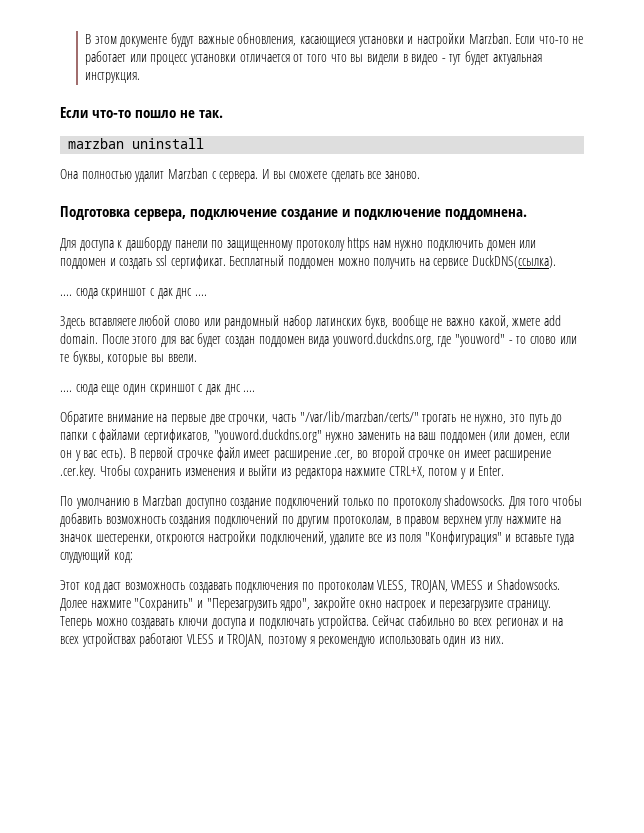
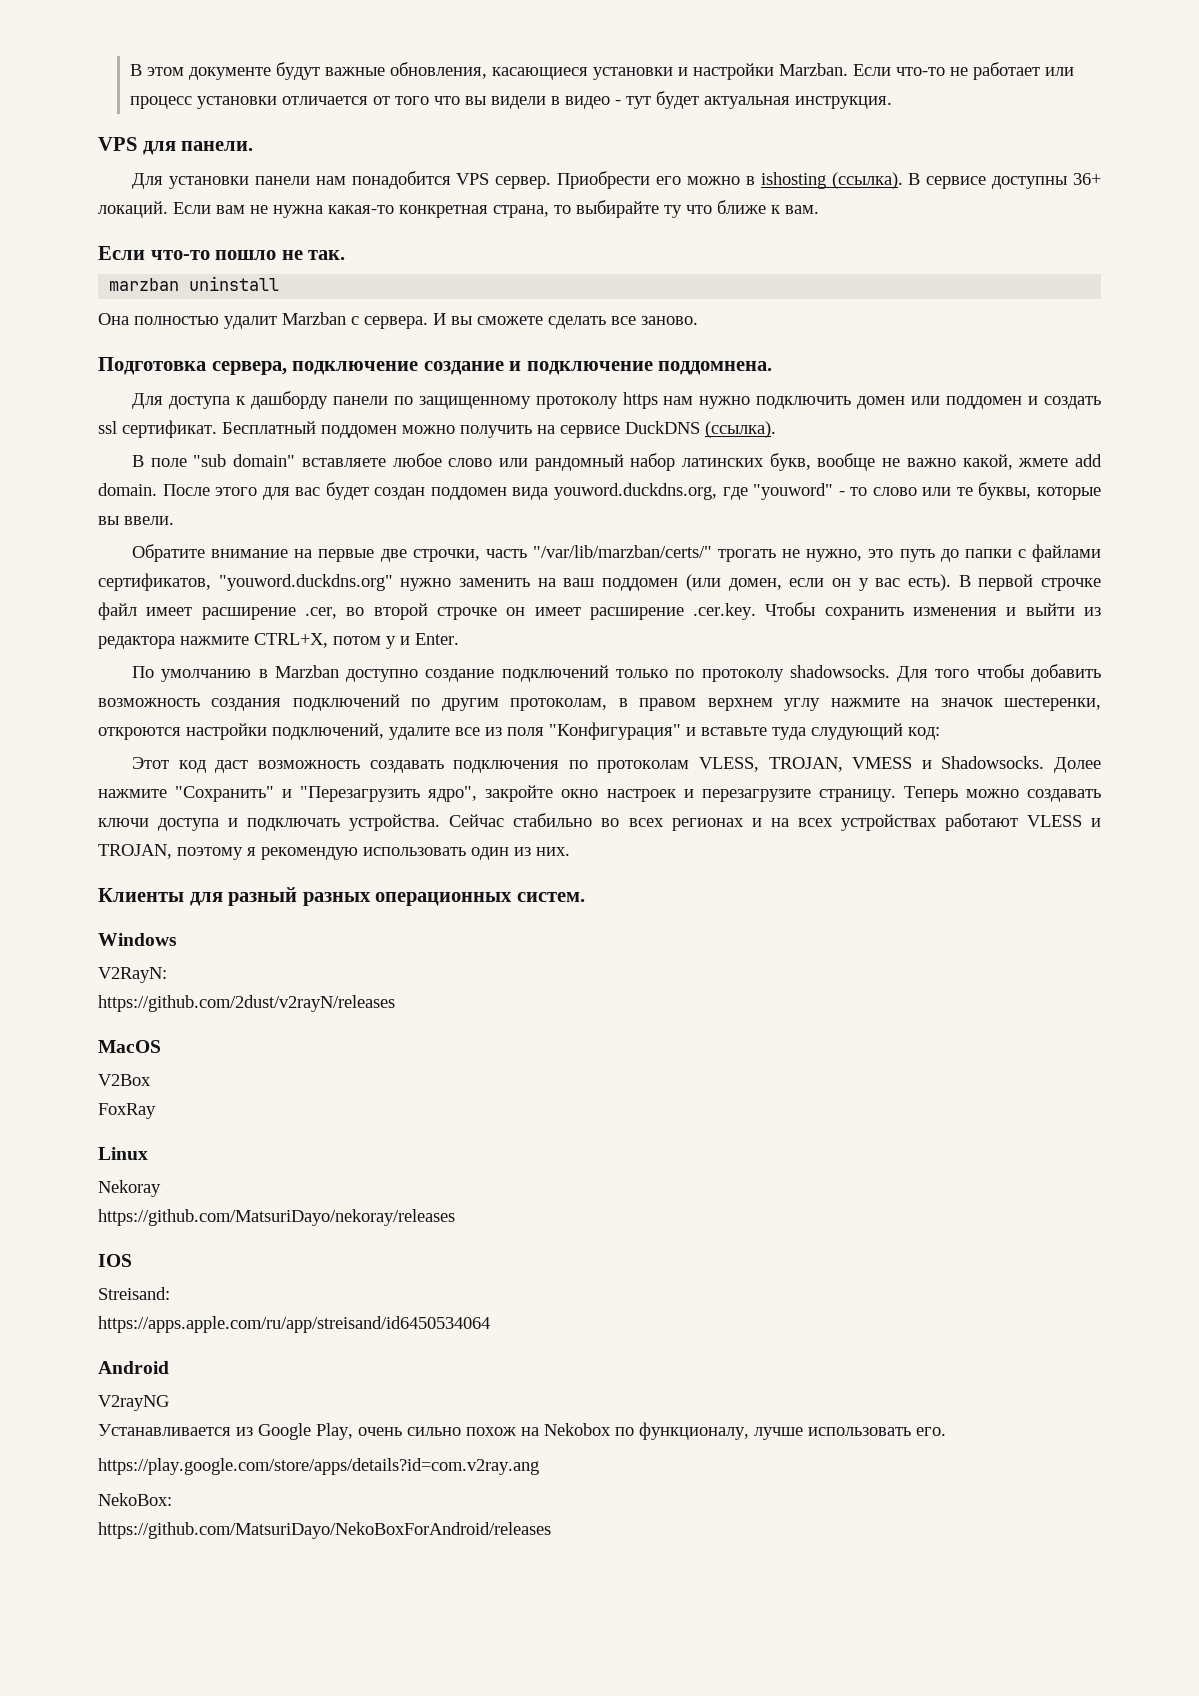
(141, 77) none -> [98,137,254,155] [132,171,1101,189] [98,200,819,218] // VPS для панели. // Для установки панели нам понадобится VPS сервер. Приобрести его можно в ishosting (ссылка). В сервисе доступны 36+ локаций. Если вам не нужна какая-то конкретная страна, то выбирайте ту что ближе к вам.
[472,255,557,268] [60,288,207,299] [60,315,171,329] DuckDNS(ссылка). // .... сюда скриншот с дак днс .... // Здесь вставляете любой -> [625,421,776,438] [132,453,442,467] DuckDNS (ссылка). // В поле "sub domain" вставляете любое
[60,384,256,395] // .... сюда еще один скриншот с дак днс .... -> (174, 520) none
(504, 640) none -> [98,887,585,906] [98,933,177,946] [98,967,167,983] [98,995,395,1012] [98,1040,161,1053] [98,1074,151,1086] [98,1103,156,1119] [98,1147,148,1160] [98,1180,161,1197] [98,1209,455,1226] [98,1254,132,1267] [98,1287,170,1300] [98,1316,490,1333] [98,1361,169,1374] [98,1395,169,1411] [98,1422,946,1440] [98,1458,539,1475] [98,1493,172,1506] [98,1522,551,1539] // Клиенты для разный разных операционных систем. // Windows // V2RayN: // https://github.com/2dust/v2rayN/releases // MacOS // V2Box // FoxRay // Linux // Nekoray // https://github.com/MatsuriDayo/nekoray/releases // IOS // Streisand: // https://apps.apple.com/ru/app/streisand/id6450534064 // Android // V2rayNG // Устанавливается из Google Play, очень сильно похож на Nekobox по функционалу, лучше использовать его. // https://play.google.com/store/apps/details?id=com.v2ray.ang // NekoBox: // https://github.com/MatsuriDayo/NekoBoxForAndroid/releases

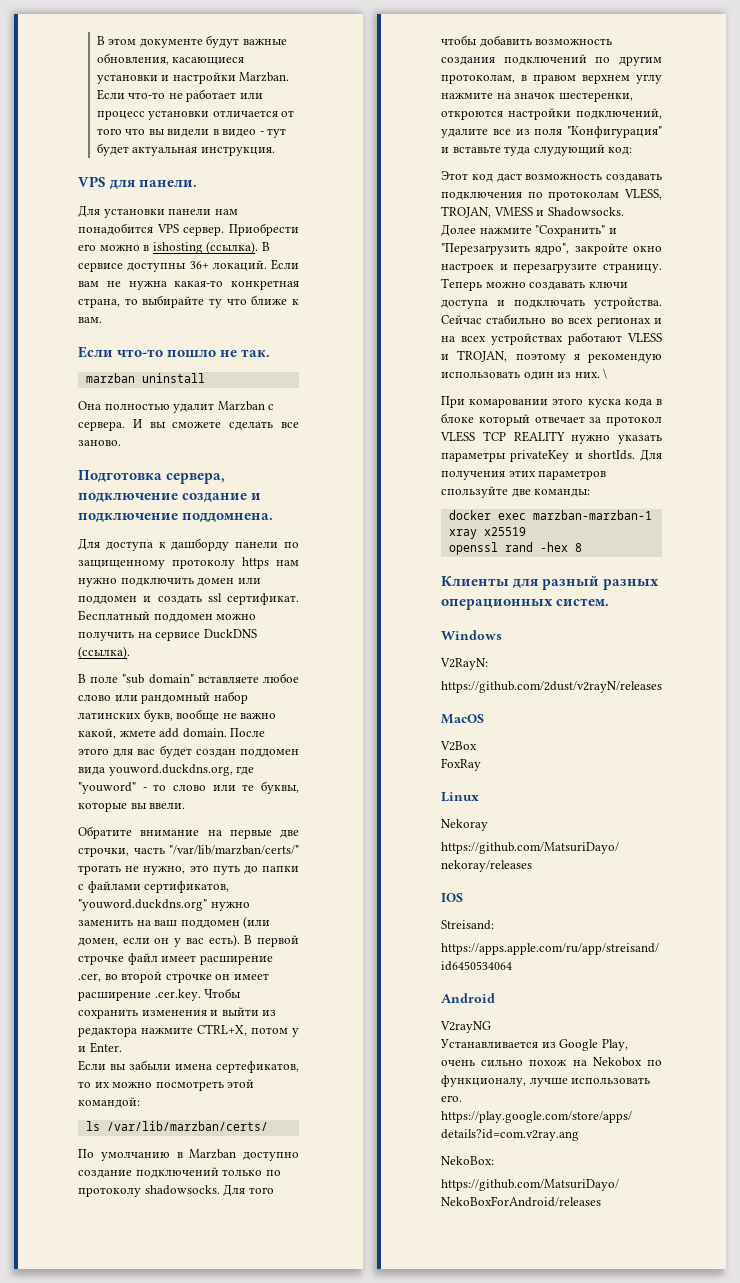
(459, 639) none -> [78,1060,299,1073] [78,1079,255,1091] [78,1097,140,1108] [85,1121,268,1131] // Если вы забыли имена сертефикатов, то их можно посмотреть этой командой: // ls /var/lib/marzban/certs/
(570, 851) none -> [603,368,608,379] [441,396,662,408] [441,413,662,426] [440,431,662,444] [441,449,662,462] [441,470,607,480] [441,486,591,498] [448,510,652,520] [448,527,526,539] [448,542,582,555] \ // При комаровании этого куска кода в блоке который отвечает за протокол VLESS TCP REALITY нужно указать параметры privateKey и shortIds. Для получения этих параметров спользуйте две команды: // docker exec marzban-marzban-1 xray x25519 // openssl rand -hex 8

